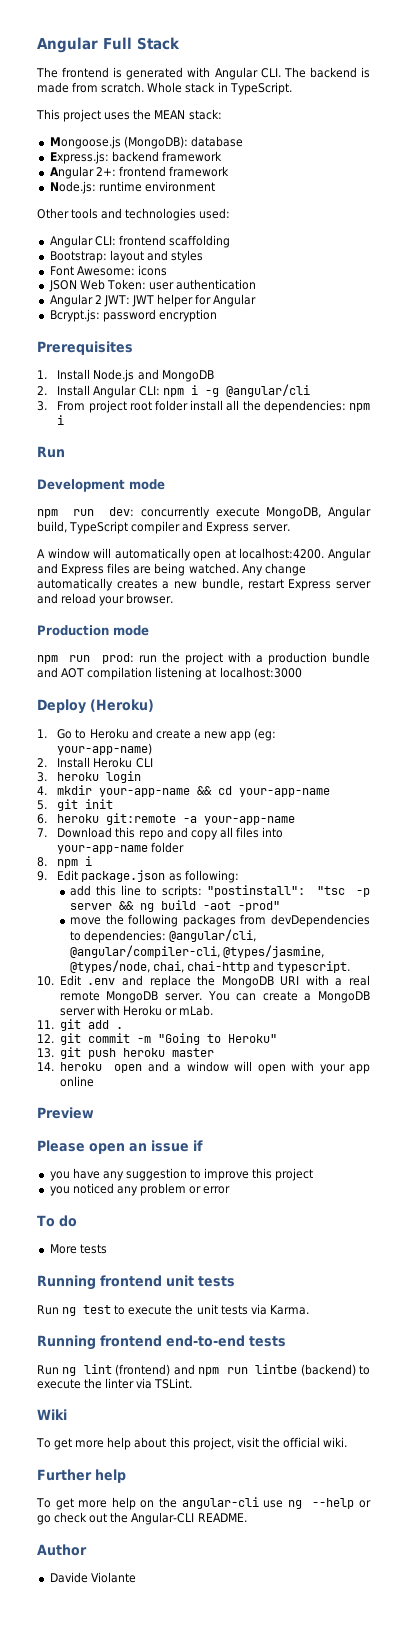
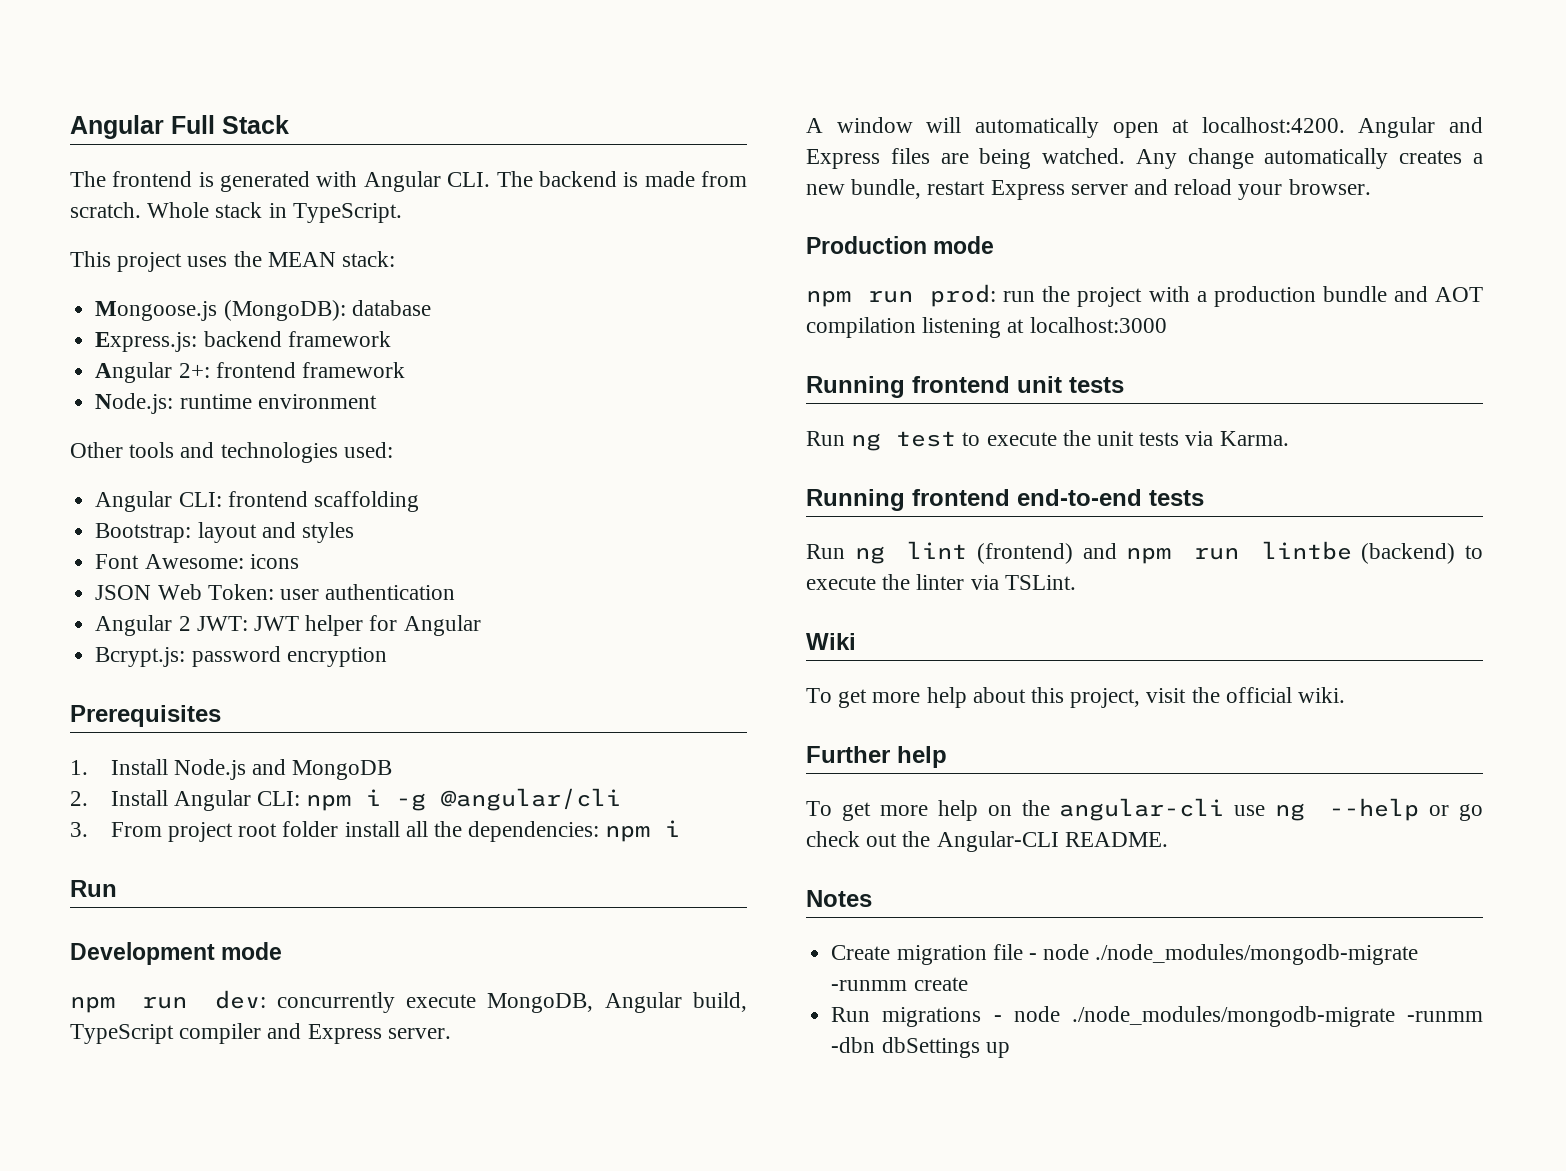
[37,699,154,714] [37,728,277,741] [57,743,153,755] [37,757,153,768] [37,771,142,783] [37,785,331,797] [37,799,114,811] [37,813,296,825] [37,827,284,840] [57,842,185,854] [37,856,93,868] [37,870,239,883] [69,885,370,898] [69,900,280,912] [69,914,370,927] [69,929,257,943] [69,945,325,958] [69,960,351,973] [37,975,370,988] [59,991,370,1003] [59,1005,214,1016] [37,1019,123,1031] [37,1033,277,1045] [37,1047,214,1059] [37,1061,370,1074] [59,1076,94,1087] [37,1107,94,1119] [37,1140,203,1154] [49,1168,314,1181] [49,1183,231,1196] [37,1215,77,1227] [49,1244,107,1254] // Deploy (Heroku) // 1. Go to Heroku and create a new app (eg: your-app-name) // 2. Install Heroku CLI // 3. heroku login // 4. mkdir your-app-name && cd your-app-name // 5. git init // 6. heroku git:remote -a your-app-name // 7. Download this repo and copy all files into your-app-name folder // 8. npm i // 9. Edit package.json as following: // add this line to scripts: "postinstall": "tsc -p server && ng build -aot -prod" // move the following packages from devDependencies to dependencies: @angular/cli, @angular/compiler-cli, @types/jasmine, @types/node, chai, chai-http and typescript. // 10. Edit .env and replace the MongoDB URI with a real remote MongoDB server. You can create a MongoDB server with Heroku or mLab. // 11. git add . // 12. git commit -m "Going to Heroku" // 13. git push heroku master // 14. heroku open and a window will open with your app online // Preview // Please open an issue if // you have any suggestion to improve this project // you noticed any problem or error // To do // More tests -> (1167, 325) none
[37,1544,87,1556] [49,1572,136,1583] Author // Davide Violante -> [806,890,872,907] [831,944,1419,965] [831,977,968,991] [831,1006,1483,1027] [831,1037,1010,1058] Notes // Create migration file - node ./node_modules/mongodb-migrate -runmm create // Run migrations - node ./node_modules/mongodb-migrate -runmm -dbn dbSettings up

